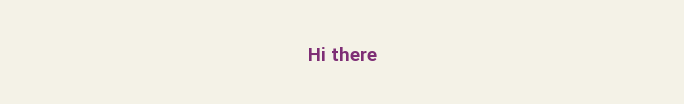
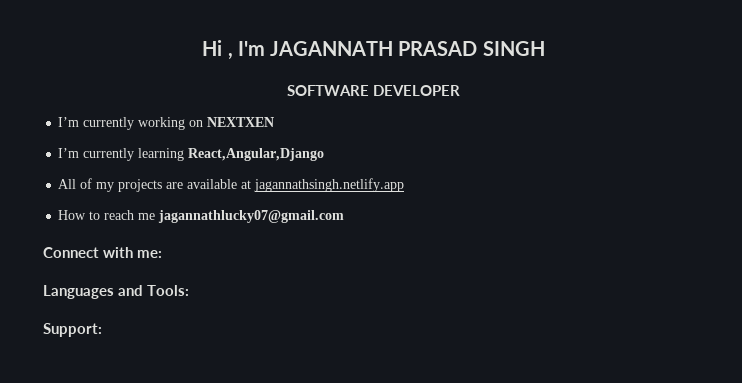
[330,47,377,61] there -> [227,41,545,60] [287,85,460,96] [58,117,275,130] [58,148,325,161] [58,178,405,192] [58,210,345,223] [43,247,162,258] [43,285,189,299] [43,323,102,337] , I'm JAGANNATH PRASAD SINGH // SOFTWARE DEVELOPER // I’m currently working on NEXTXEN // I’m currently learning React,Angular,Django // All of my projects are available at jagannathsingh.netlify.app // How to reach me jagannathlucky07@gmail.com // Connect with me: // Languages and Tools: // Support:

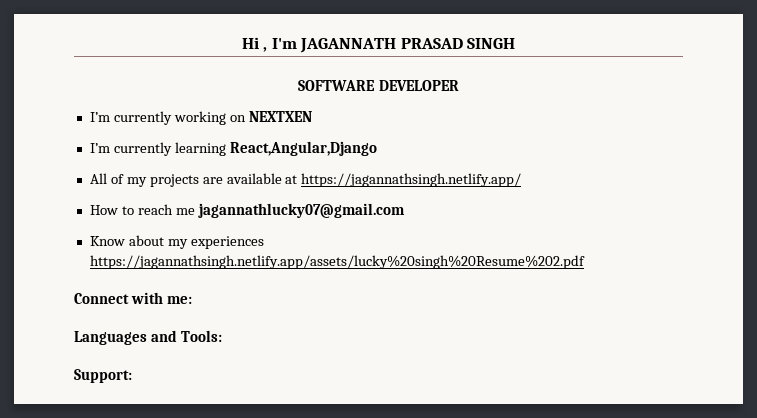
[254,178,405,192] jagannathsingh.netlify.app -> [301,173,522,187] https://jagannathsingh.netlify.app/
(345, 216) none -> [89,235,264,249] [89,255,585,269] // Know about my experiences https://jagannathsingh.netlify.app/assets/lucky%20singh%20Resume%202.pdf

